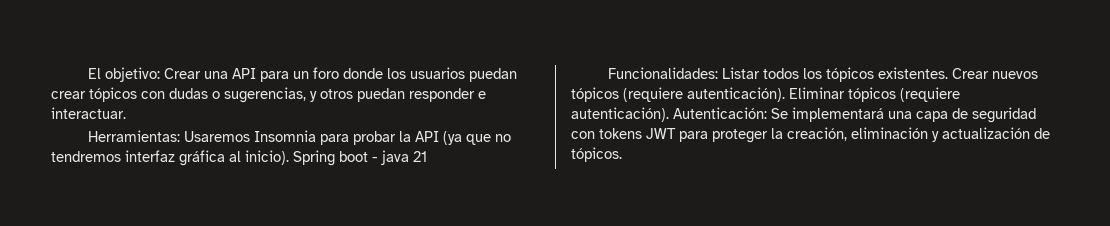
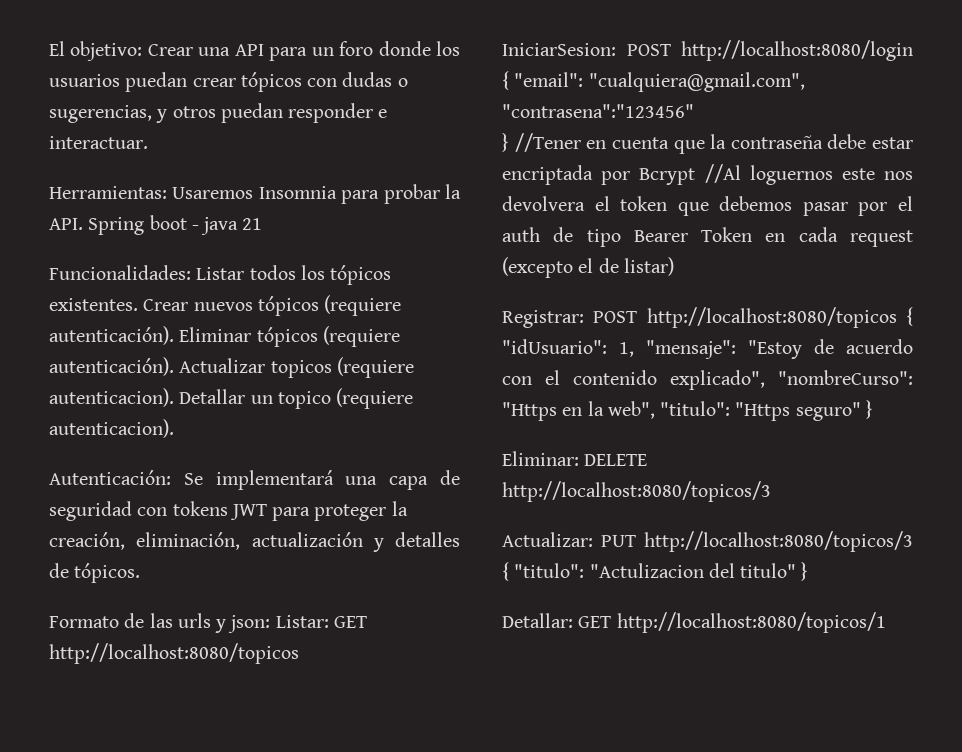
[414,131,511,145] [51,150,289,166] API (ya que no tendremos interfaz gráfica al inicio). -> [49,218,83,230] API.
(669, 114) none -> [179,357,414,378] [49,388,414,409] [49,419,174,438] Actualizar topicos (requiere autenticacion). Detallar un topico (requiere autenticacion). //
[851,127,1050,142] [571,147,622,162] eliminación y actualización de tópicos. -> [136,532,460,552] [49,563,141,583] [49,613,367,633] [49,643,299,664] [502,40,913,61] [502,71,805,92] [502,104,694,118] [502,133,913,154] [502,164,913,185] [502,196,913,216] [502,227,913,247] [502,257,674,278] [502,307,913,328] [502,339,913,359] [502,370,913,390] [502,400,873,421] [502,451,648,466] [502,481,771,502] [502,531,913,552] [502,562,809,581] [502,612,886,633] eliminación, actualización y detalles de tópicos. // Formato de las urls y json: Listar: GET http://localhost:8080/topicos // IniciarSesion: POST http://localhost:8080/login { "email": "cualquiera@gmail.com", "contrasena":"123456" // } //Tener en cuenta que la contraseña debe estar encriptada por Bcrypt //Al loguernos este nos devolvera el token que debemos pasar por el auth de tipo Bearer Token en cada request (excepto el de listar) // Registrar: POST http://localhost:8080/topicos { "idUsuario": 1, "mensaje": "Estoy de acuerdo con el contenido explicado", "nombreCurso": "Https en la web", "titulo": "Https seguro" } // Eliminar: DELETE http://localhost:8080/topicos/3 // Actualizar: PUT http://localhost:8080/topicos/3 { "titulo": "Actulizacion del titulo" } // Detallar: GET http://localhost:8080/topicos/1

